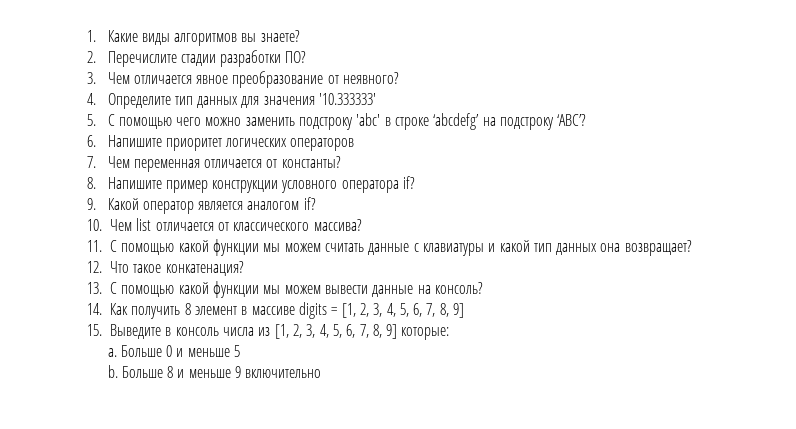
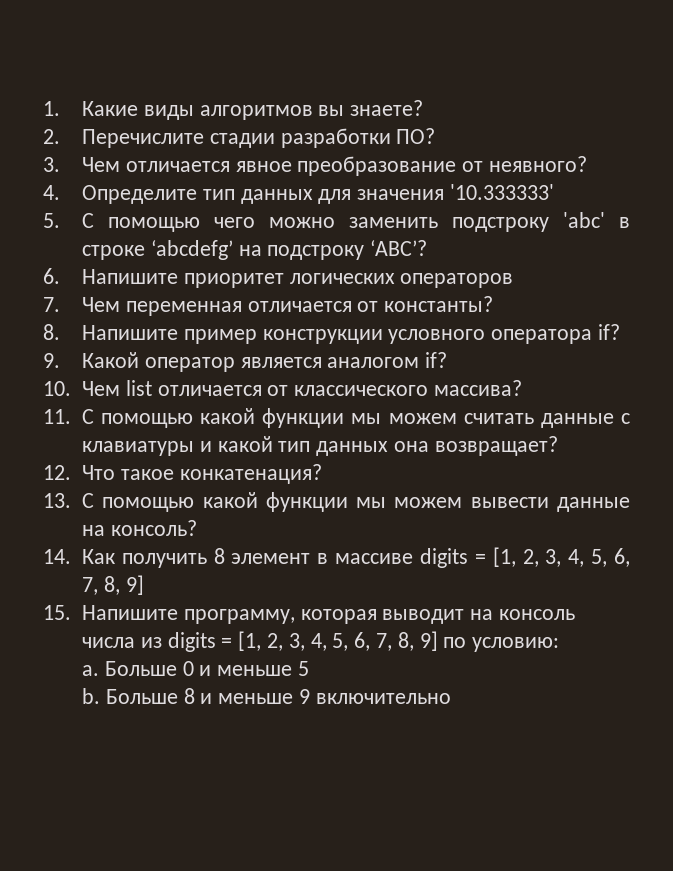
[110,324,172,339] Выведите в -> [81,605,494,624] Напишите программу, которая выводит на
[274,324,450,340] [1, 2, 3, 4, 5, 6, 7, 8, 9] которые: -> [167,631,560,652] digits = [1, 2, 3, 4, 5, 6, 7, 8, 9] по условию:

